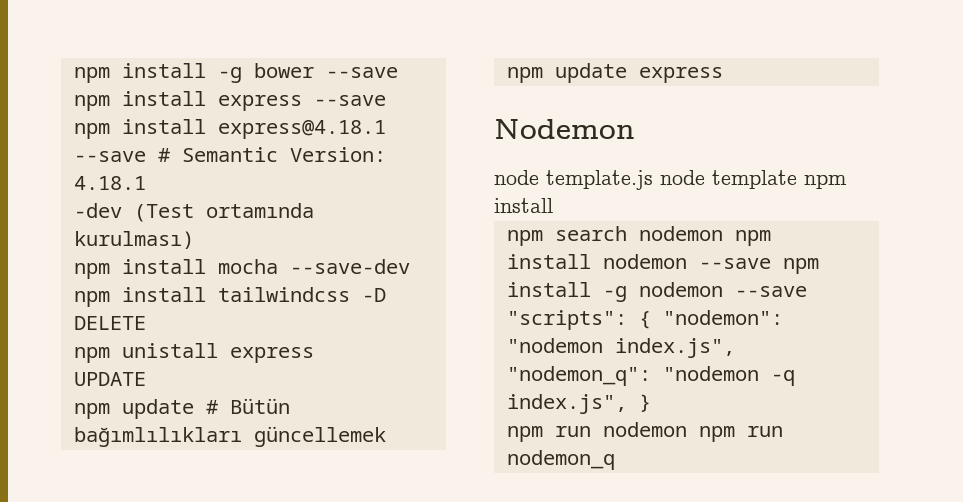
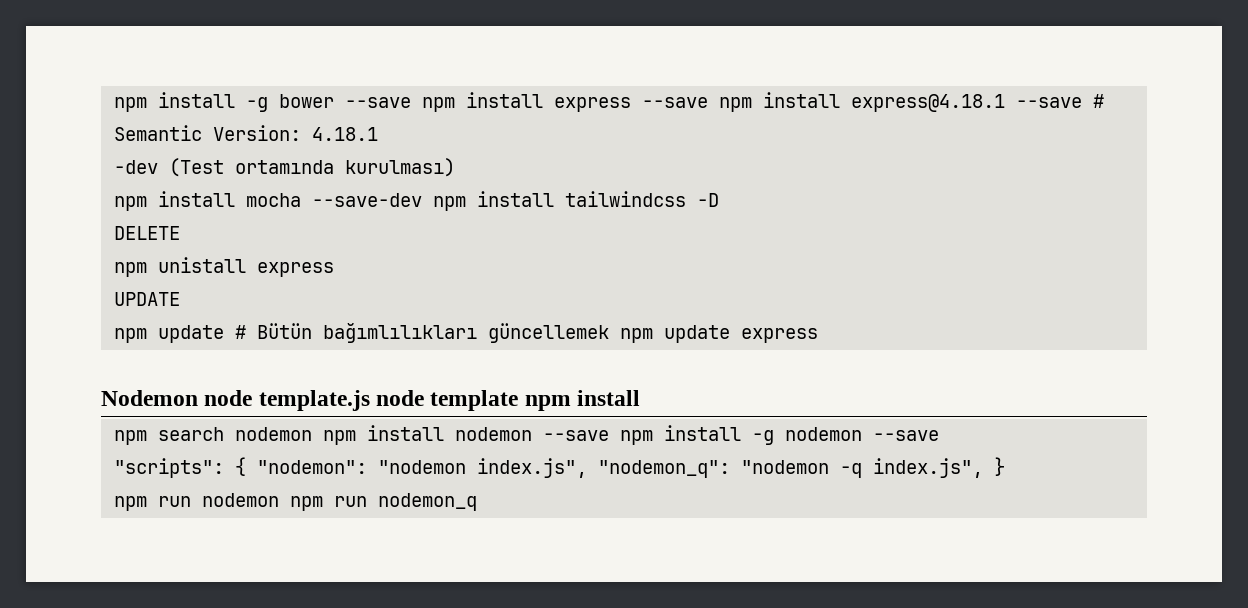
(635, 129) // -> (198, 398) none

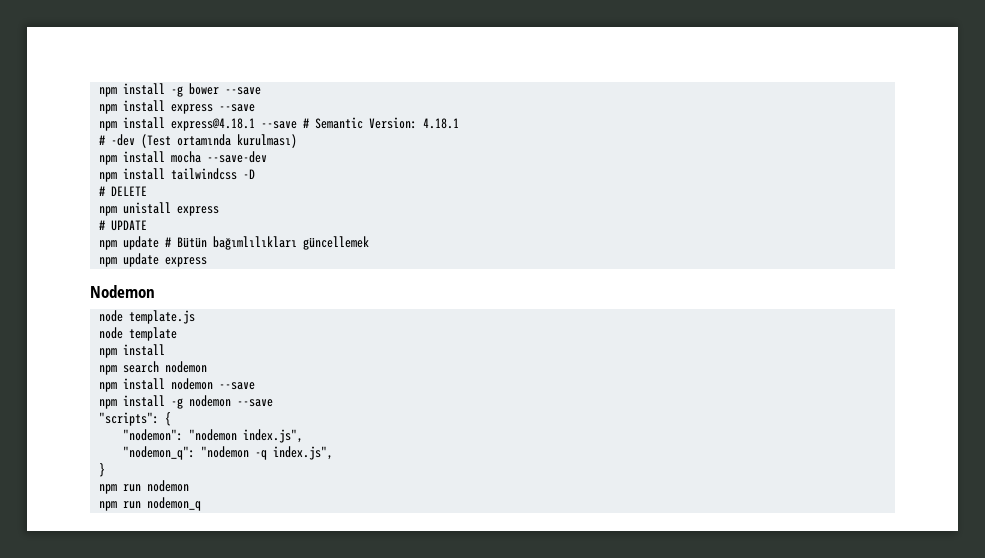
(411, 102) none -> (261, 91) //
(708, 102) none -> (255, 108) //
(378, 134) none -> [98,135,105,145] #
(422, 200) none -> (267, 157) //
(719, 200) none -> [98,186,105,196] #
(334, 269) none -> [98,220,105,230] #
(609, 333) none -> (369, 243) //
(198, 398) none -> (155, 291) //
(370, 400) none -> (195, 317) //
(519, 400) none -> (177, 334) //
(312, 434) none -> (207, 367) //
(609, 435) none -> (255, 386) //
(246, 466) none -> (171, 419) //
(587, 468) none -> (303, 436) //
(983, 468) none -> (333, 453) //
(279, 500) none -> (189, 486) //

